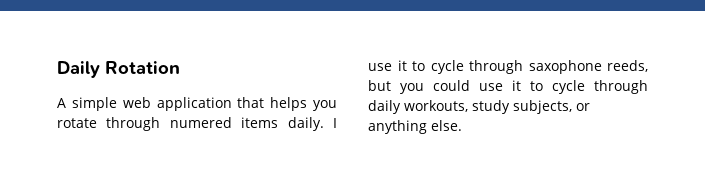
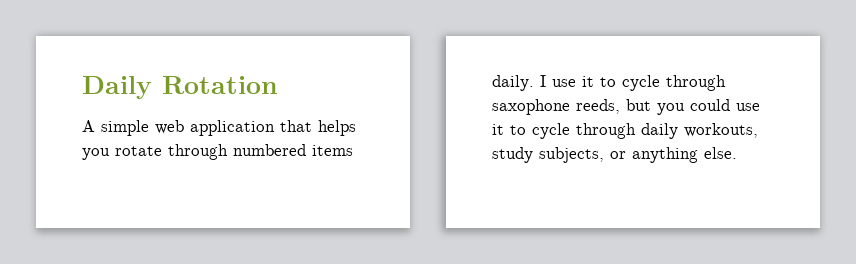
[169,117,232,128] numered -> [233,144,306,156] numbered

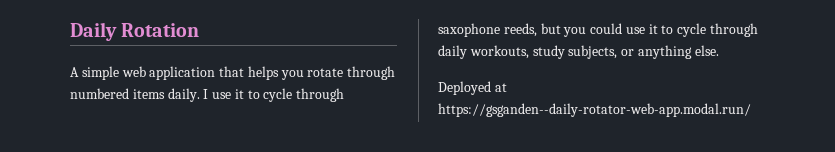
(737, 153) none -> [438,81,507,95] [438,103,751,117] // Deployed at https://gsganden--daily-rotator-web-app.modal.run/

